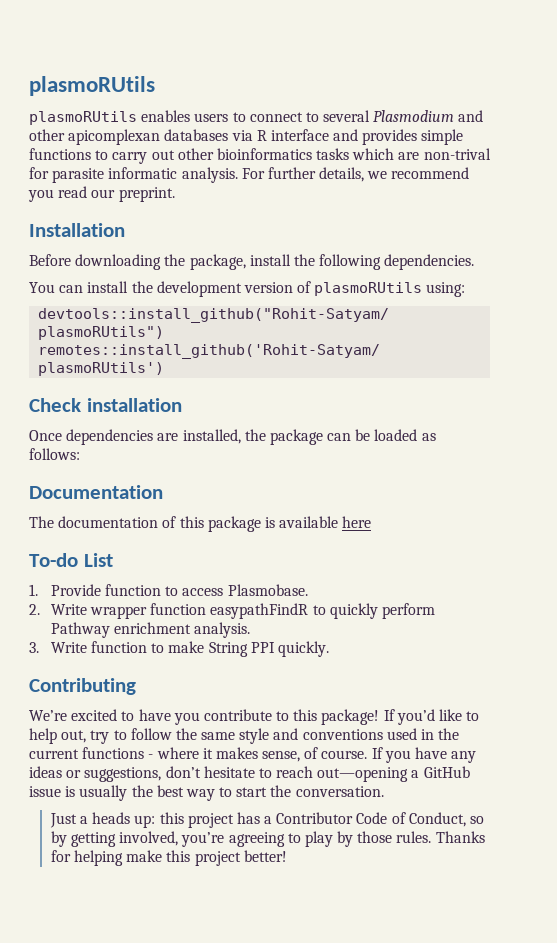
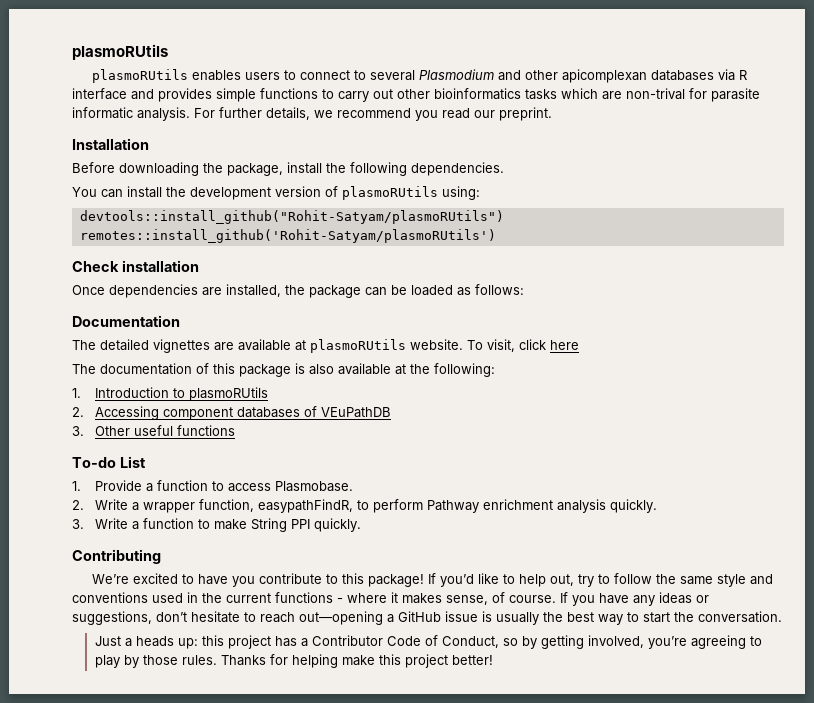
(163, 492) none -> [72,339,579,353] // The detailed vignettes are available at plasmoRUtils website. To visit, click here
[279,516,372,528] available here -> [309,363,495,377] [72,387,268,401] [72,406,391,420] [72,425,235,436] also available at the following: // 1. Introduction to plasmoRUtils // 2. Accessing component databases of VEuPathDB // 3. Other useful functions
(101, 590) none -> [145,483,153,492] a
[89,603,378,619] wrapper function easypathFindR to quickly -> [131,499,369,513] a wrapper function, easypathFindR, to
[194,622,251,638] analysis. -> [556,499,657,513] analysis quickly.
(87, 647) none -> [131,521,139,530] a

